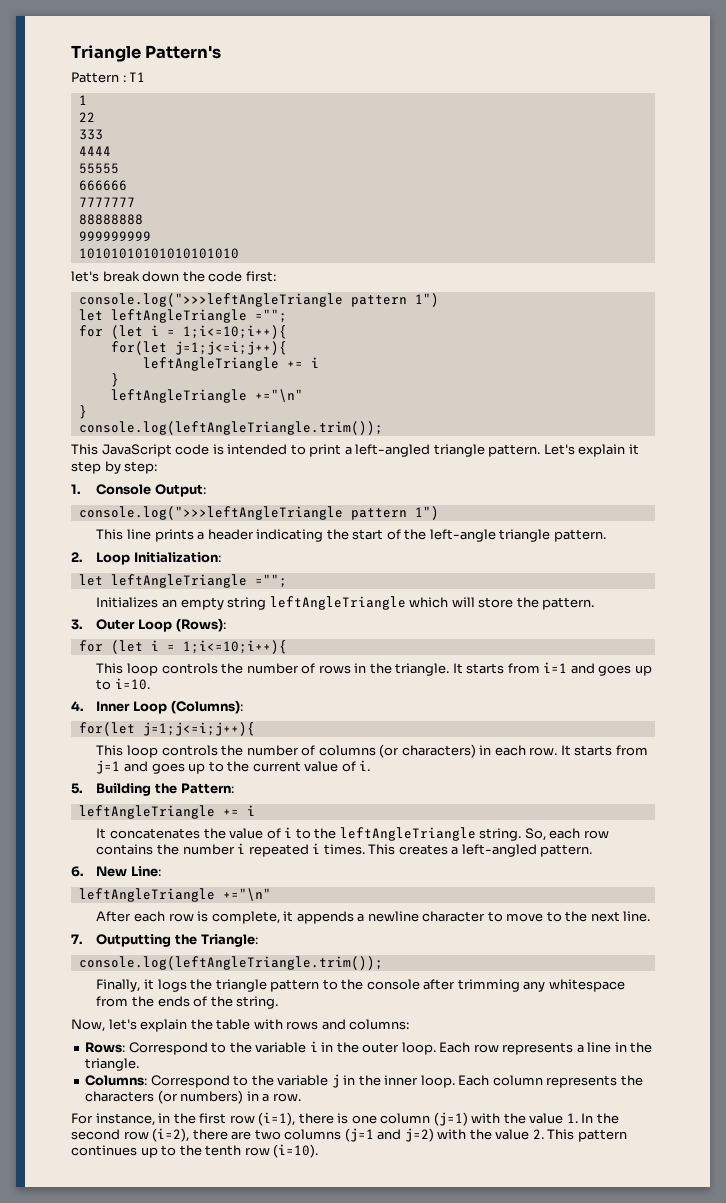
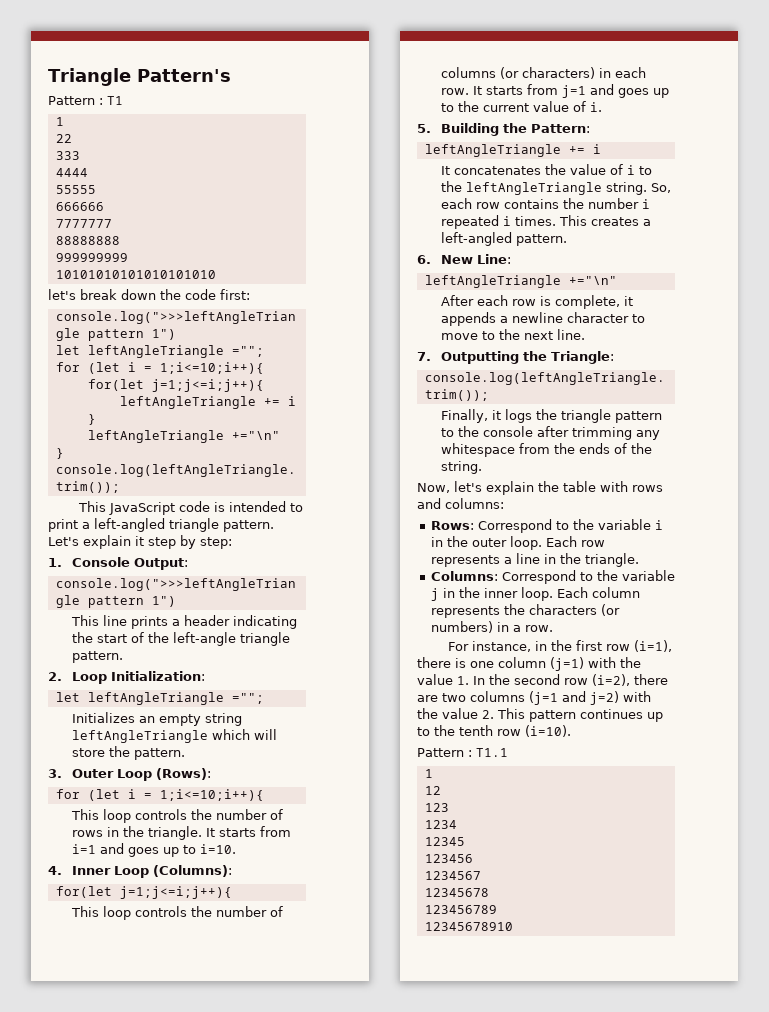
(319, 1151) none -> [417,748,508,757] [424,769,433,778] [424,786,441,795] [424,803,449,812] [424,820,457,829] [424,837,465,846] [424,854,473,863] [424,871,481,880] [424,888,489,897] [424,905,497,914] [424,922,513,931] // Pattern : T1.1 // 1 // 12 // 123 // 1234 // 12345 // 123456 // 1234567 // 12345678 // 123456789 // 12345678910

